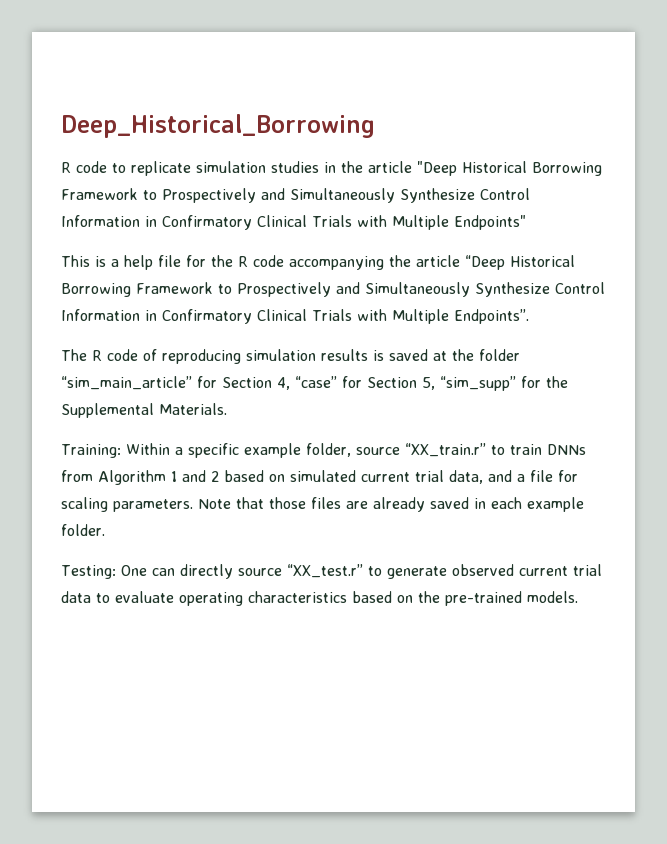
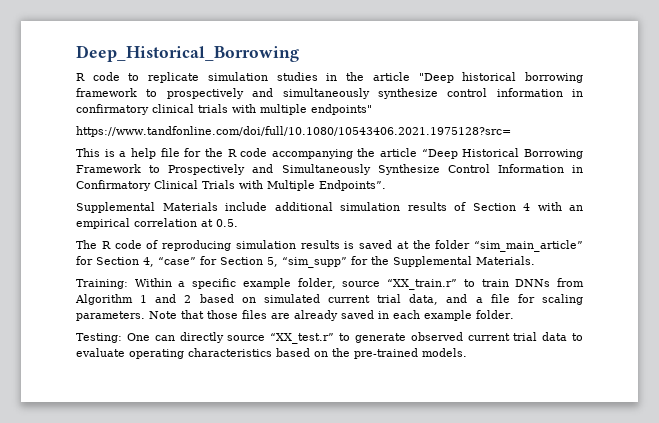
[462,161,602,176] [61,188,530,203] [61,215,526,230] Historical Borrowing Framework to Prospectively and Simultaneously Synthesize Control Information in Confirmatory Clinical Trials with Multiple Endpoints" -> [462,72,584,83] [76,88,583,99] [76,104,372,115] [76,126,511,137] historical borrowing framework to prospectively and simultaneously synthesize control information in confirmatory clinical trials with multiple endpoints" // https://www.tandfonline.com/doi/full/10.1080/10543406.2021.1975128?src=
(529, 316) none -> [76,202,583,213] [76,218,238,229] // Supplemental Materials include additional simulation results of Section 4 with an empirical correlation at 0.5.

